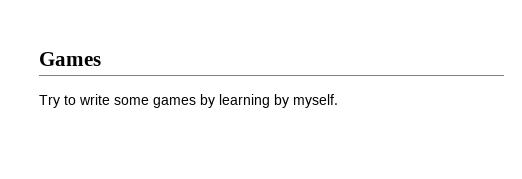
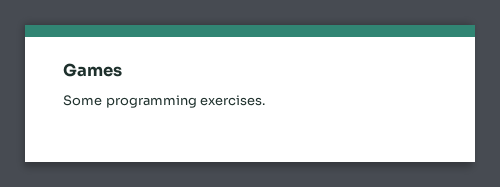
[39,94,338,108] Try to write some games by learning by myself. -> [63,95,266,108] Some programming exercises.

